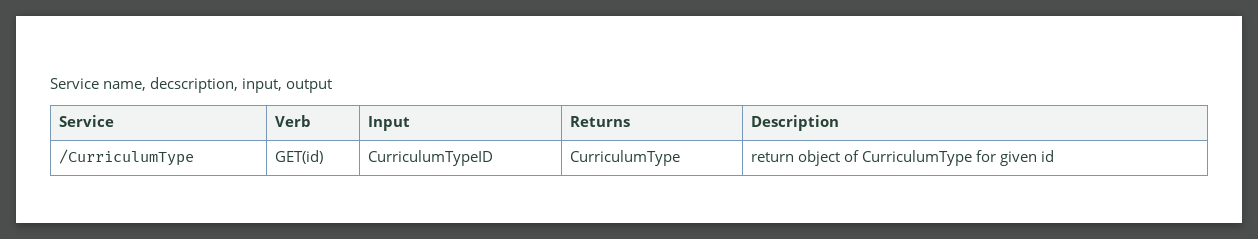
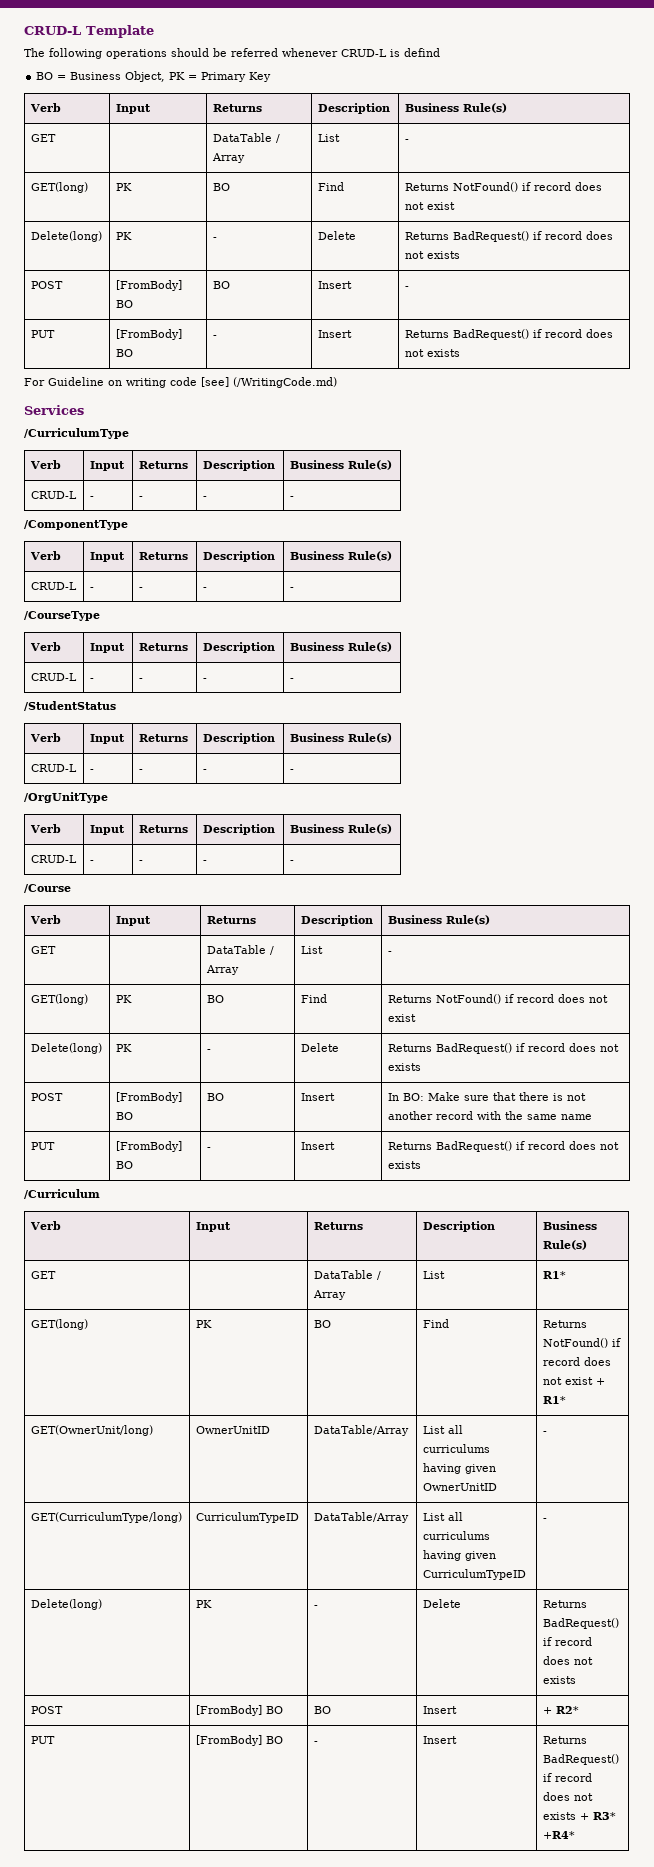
[50,77,333,93] [58,115,114,127] [274,115,311,127] [367,116,410,131] [569,116,630,127] [750,115,839,131] [58,149,194,166] [274,150,323,164] [367,150,493,166] [569,150,680,166] [750,150,1054,166] Service name, decscription, input, output // Service | Verb | Input | Returns | Description // /CurriculumType | GET(id) | CurriculumTypeID | CurriculumType | return object of CurriculumType for given id -> [24,25,154,38] [24,48,440,59] [36,71,272,82] [29,103,61,112] [115,104,151,114] [212,104,262,112] [317,103,390,114] [404,103,507,113] [30,134,56,142] [212,133,280,143] [211,153,245,163] [317,134,340,142] [404,139,409,142] [30,182,88,193] [115,183,132,191] [212,183,230,191] [317,182,344,191] [404,182,602,192] [404,202,455,210] [30,231,102,242] [115,232,132,240] [212,237,217,240] [317,231,356,240] [404,231,613,242] [404,251,460,259] [30,281,63,289] [115,280,182,291] [115,300,133,308] [212,281,230,289] [317,281,352,289] [404,286,409,289] [30,330,55,338] [115,329,182,340] [115,349,133,357] [212,335,217,338] [317,330,352,338] [404,329,613,340] [404,349,460,357] [24,377,337,388] [24,405,84,415] [24,428,129,439] [29,460,61,469] [89,461,125,471] [138,461,188,469] [202,460,275,471] [289,460,392,470] [30,491,77,499] [89,496,94,499] [138,496,143,499] [202,496,207,499] [289,496,294,499] [24,520,128,530] [29,551,61,560] [89,552,125,562] [138,552,188,560] [202,551,275,562] [289,551,392,561] [30,582,77,590] [89,587,94,590] [138,587,143,590] [202,587,207,590] [289,587,294,590] [24,611,100,621] [29,642,61,651] [89,643,125,653] [138,643,188,651] [202,642,275,653] [289,642,392,652] [30,673,77,681] [89,678,94,681] [138,678,143,681] [202,678,207,681] [289,678,294,681] [24,701,116,711] [29,733,61,742] [89,734,125,744] [138,734,188,742] [202,733,275,744] [289,733,392,743] [30,764,77,772] [89,769,94,772] [138,769,143,772] [202,769,207,772] [289,769,294,772] [24,792,108,803] [29,824,61,833] [89,825,125,835] [138,825,188,833] [202,824,275,835] [289,824,392,834] [30,855,77,863] [89,860,94,863] [138,860,143,863] [202,860,207,863] [289,860,294,863] [24,884,71,893] [29,915,61,924] [115,916,151,926] [206,916,256,924] [300,915,373,926] [387,915,490,925] [30,946,56,954] [206,945,274,955] [205,965,239,975] [300,946,323,954] [387,951,392,954] [30,994,88,1005] [115,995,132,1003] [206,995,224,1003] [300,994,327,1003] [387,994,608,1004] [387,1014,416,1022] [30,1043,102,1054] [115,1044,132,1052] [206,1049,211,1052] [300,1043,339,1052] [387,1043,619,1054] [387,1063,421,1071] [30,1093,63,1101] [115,1092,182,1103] [115,1112,133,1120] [206,1093,224,1101] [300,1093,335,1101] [387,1092,586,1101] [387,1111,592,1120] [30,1142,55,1150] [115,1141,182,1152] [115,1161,133,1169] [206,1147,211,1150] [300,1142,335,1150] [387,1141,619,1152] [387,1161,421,1169] [24,1189,100,1199] [29,1221,61,1230] [195,1222,231,1232] [313,1222,363,1230] [422,1221,495,1232] [542,1221,597,1230] [542,1240,587,1250] [30,1271,56,1279] [313,1270,381,1280] [312,1290,346,1300] [422,1271,445,1279] [542,1271,566,1279] [30,1319,88,1330] [195,1320,212,1328] [313,1320,331,1328] [422,1319,449,1328] [542,1320,587,1328] [542,1338,621,1348] [542,1357,611,1366] [542,1377,605,1385] [542,1396,566,1404] [30,1425,153,1436] [195,1426,270,1434] [313,1425,409,1436] [422,1425,463,1434] [422,1444,490,1453] [422,1463,496,1474] [422,1483,497,1491] [542,1431,547,1434] [30,1512,182,1523] [195,1512,299,1523] [313,1512,409,1523] [422,1512,463,1521] [422,1531,490,1540] [422,1550,496,1561] [422,1569,526,1580] [542,1518,547,1521] [30,1599,102,1610] [195,1600,212,1608] [313,1605,318,1608] [422,1599,461,1608] [542,1600,587,1608] [542,1618,619,1629] [542,1637,592,1646] [542,1656,593,1665] [542,1676,576,1684] [30,1706,63,1714] [195,1705,283,1716] [313,1706,331,1714] [422,1706,457,1714] [542,1706,579,1714] [30,1736,55,1744] [195,1735,283,1746] [313,1741,318,1744] [422,1736,457,1744] [542,1736,587,1744] [542,1754,619,1765] [542,1773,592,1782] [542,1792,593,1801] [542,1812,616,1820] [542,1831,575,1839] CRUD-L Template // The following operations should be referred whenever CRUD-L is defind // BO = Business Object, PK = Primary Key // Verb | Input | Returns | Description | Business Rule(s) // GET | | DataTable / Array | List | - // GET(long) | PK | BO | Find | Returns NotFound() if record does not exist // Delete(long) | PK | - | Delete | Returns BadRequest() if record does not exists // POST | [FromBody] BO | BO | Insert | - // PUT | [FromBody] BO | - | Insert | Returns BadRequest() if record does not exists // For Guideline on writing code [see] (/WritingCode.md) // Services // /CurriculumType // Verb | Input | Returns | Description | Business Rule(s) // CRUD-L | - | - | - | - // /ComponentType // Verb | Input | Returns | Description | Business Rule(s) // CRUD-L | - | - | - | - // /CourseType // Verb | Input | Returns | Description | Business Rule(s) // CRUD-L | - | - | - | - // /StudentStatus // Verb | Input | Returns | Description | Business Rule(s) // CRUD-L | - | - | - | - // /OrgUnitType // Verb | Input | Returns | Description | Business Rule(s) // CRUD-L | - | - | - | - // /Course // Verb | Input | Returns | Description | Business Rule(s) // GET | | DataTable / Array | List | - // GET(long) | PK | BO | Find | Returns NotFound() if record does not exist // Delete(long) | PK | - | Delete | Returns BadRequest() if record does not exists // POST | [FromBody] BO | BO | Insert | In BO: Make sure that there is not another record with the same name // PUT | [FromBody] BO | - | Insert | Returns BadRequest() if record does not exists // /Curriculum // Verb | Input | Returns | Description | Business Rule(s) // GET | | DataTable / Array | List | R1* // GET(long) | PK | BO | Find | Returns NotFound() if record does not exist + R1* // GET(OwnerUnit/long) | OwnerUnitID | DataTable/Array | List all curriculums having given OwnerUnitID | - // GET(CurriculumType/long) | CurriculumTypeID | DataTable/Array | List all curriculums having given CurriculumTypeID | - // Delete(long) | PK | - | Delete | Returns BadRequest() if record does not exists // POST | [FromBody] BO | BO | Insert | + R2* // PUT | [FromBody] BO | - | Insert | Returns BadRequest() if record does not exists + R3* +R4*

